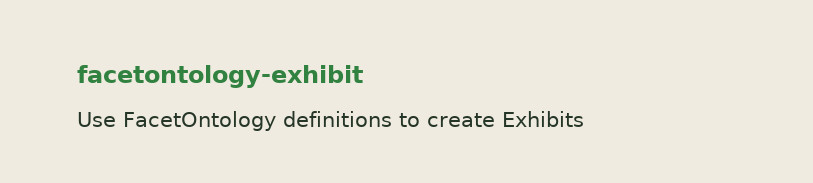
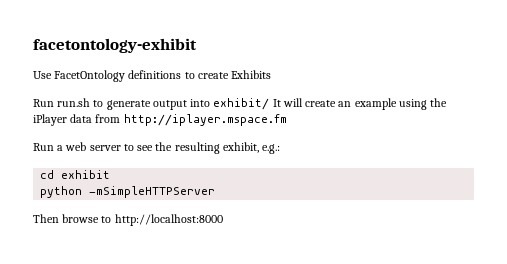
(584, 119) none -> [33,98,448,110] [33,114,287,126] [33,142,281,154] [40,170,111,179] [40,186,216,198] [33,214,223,226] // Run run.sh to generate output into exhibit/ It will create an example using the iPlayer data from http://iplayer.mspace.fm // Run a web server to see the resulting exhibit, e.g.: // cd exhibit // python -mSimpleHTTPServer // Then browse to http://localhost:8000

